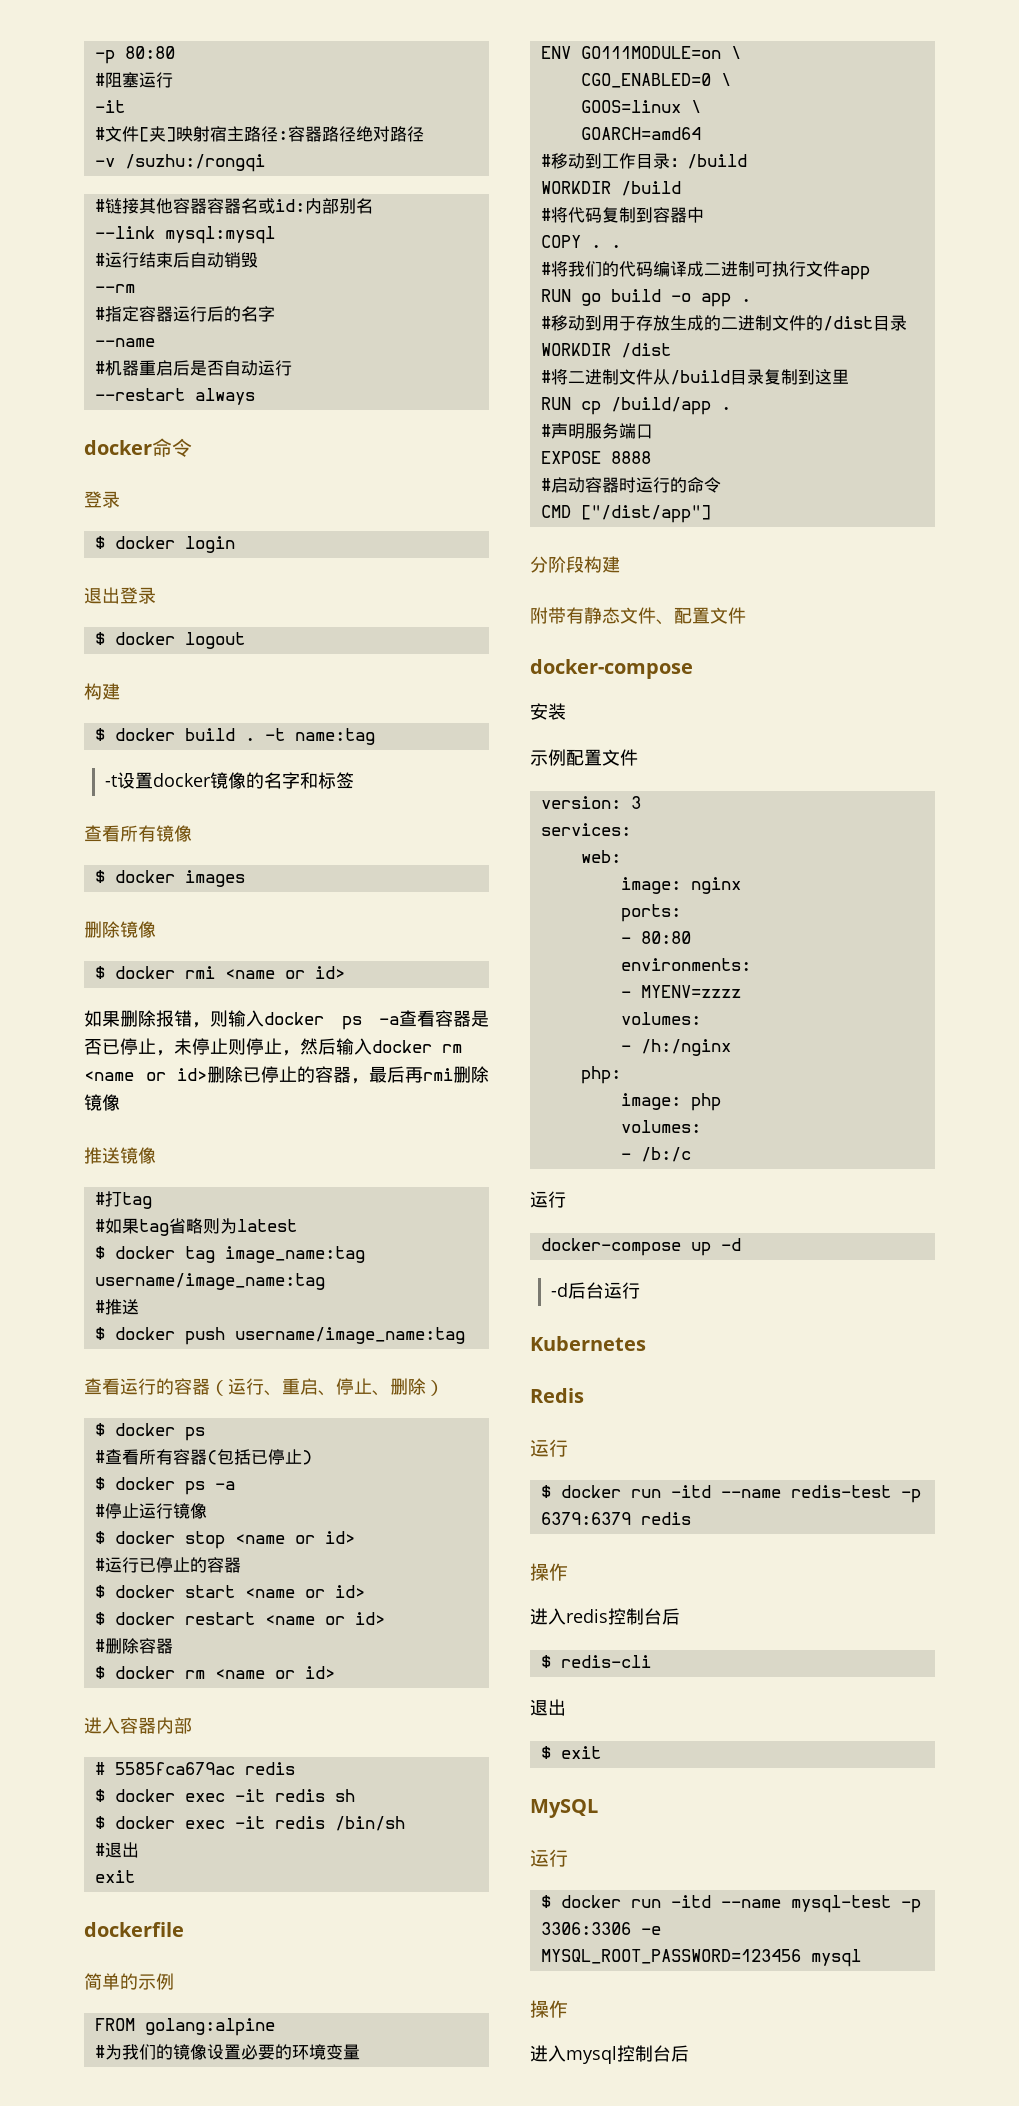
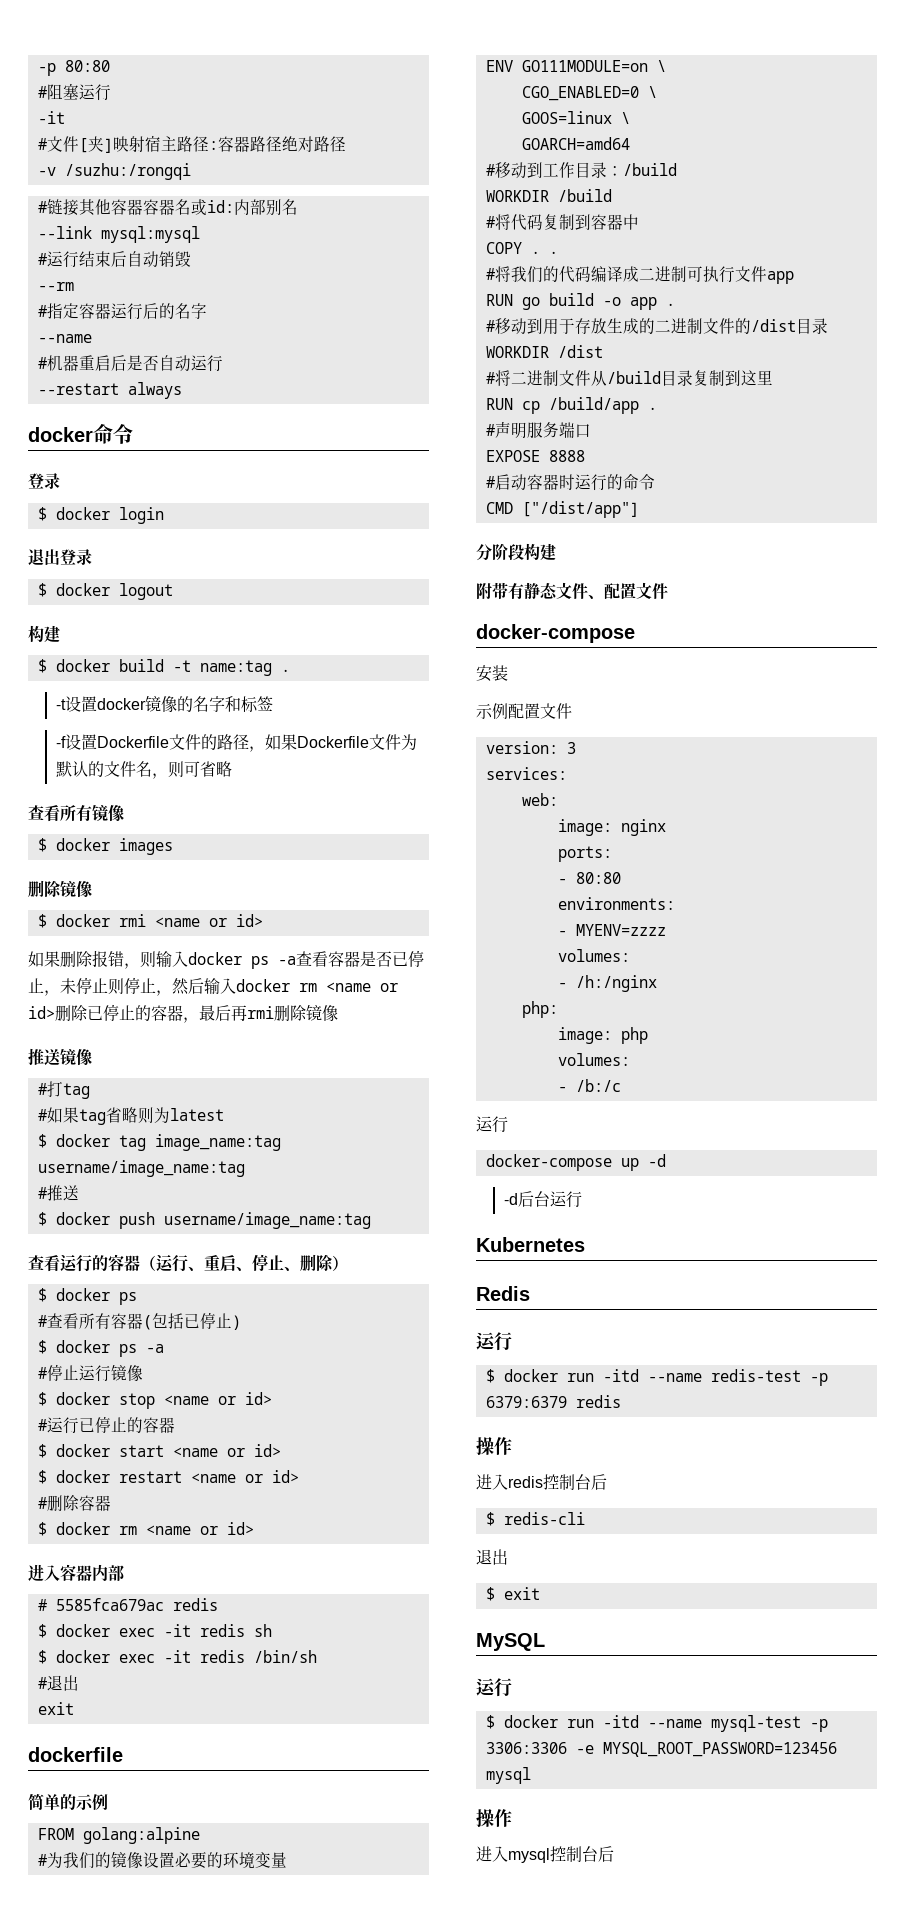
[244,737,255,741] . -> (164, 665) none
(375, 736) none -> [280,669,290,672] .
(354, 780) none -> [55,734,417,752] [55,761,232,779] // -f设置Dockerfile文件的路径，如果Dockerfile文件为默认的文件名，则可省略

